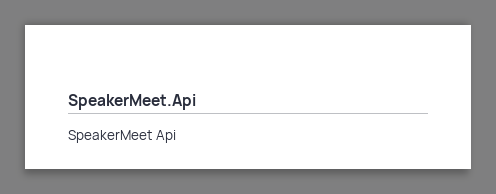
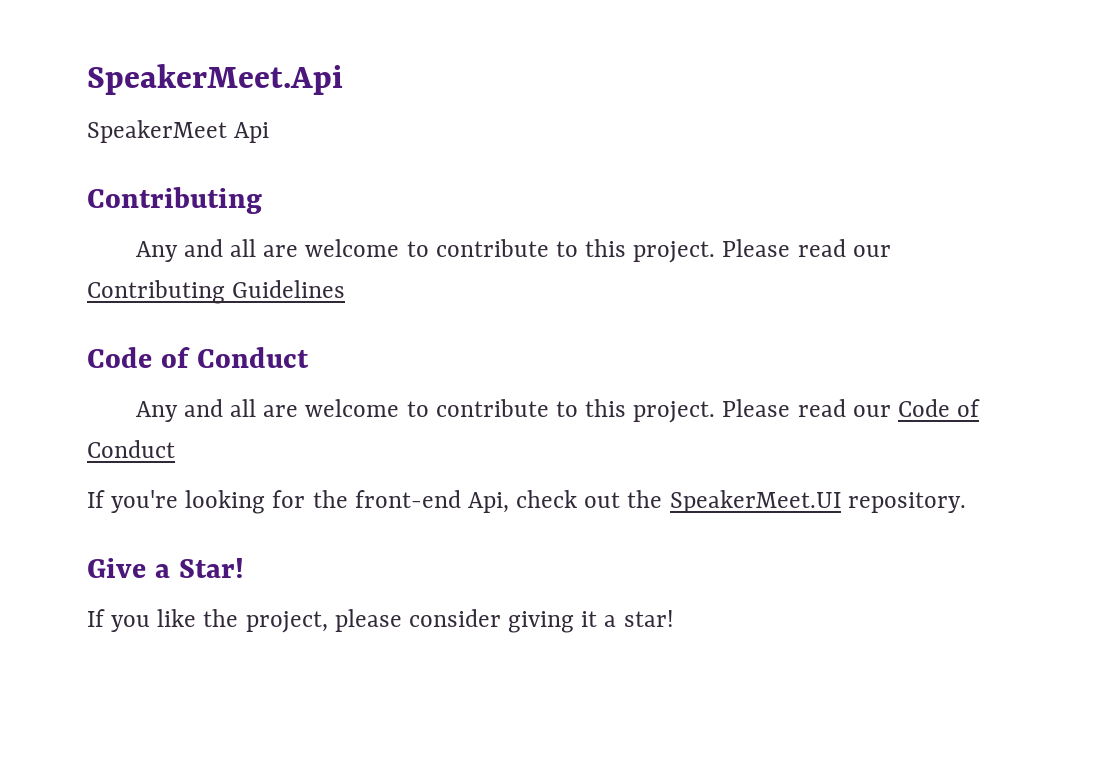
(176, 136) none -> [87,187,262,214] [135,239,891,263] [87,280,346,304] [87,347,309,368] [135,399,980,423] [87,440,175,458] [87,490,966,514] [87,558,244,578] [87,609,674,633] // Contributing // Any and all are welcome to contribute to this project. Please read our Contributing Guidelines // Code of Conduct // Any and all are welcome to contribute to this project. Please read our Code of Conduct // If you're looking for the front-end Api, check out the SpeakerMeet.UI repository. // Give a Star! // If you like the project, please consider giving it a star!

